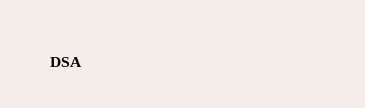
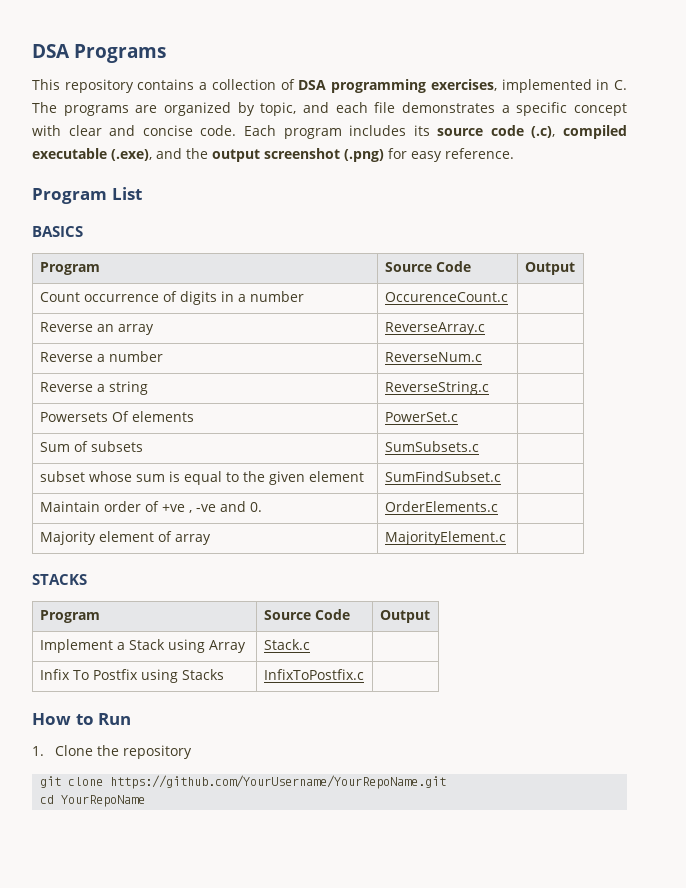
[50,57,82,67] DSA -> [32,44,167,63] [32,79,628,93] [32,102,628,116] [32,125,627,139] [32,148,514,162] [32,187,142,204] [32,226,83,237] [39,262,100,275] [384,261,471,272] [524,262,575,275] [39,291,304,305] [384,292,508,302] [39,322,154,335] [384,322,485,335] [39,351,163,362] [384,352,482,362] [39,381,148,395] [384,381,489,395] [39,411,194,422] [384,412,458,422] [39,441,143,452] [384,441,479,452] [39,471,364,485] [384,471,501,482] [39,501,262,513] [384,501,498,512] [39,531,211,545] [384,531,506,545] [32,574,87,585] [39,610,100,623] [263,609,350,620] [379,610,430,623] [39,639,246,653] [263,639,310,650] [39,669,224,683] [263,669,364,680] [32,713,132,725] [32,745,192,759] [40,775,447,789] [40,795,146,807] DSA Programs // This repository contains a collection of DSA programming exercises, implemented in C. The programs are organized by topic, and each file demonstrates a specific concept with clear and concise code. Each program includes its source code (.c), compiled executable (.exe), and the output screenshot (.png) for easy reference. // Program List // BASICS // Program | Source Code | Output // Count occurrence of digits in a number | OccurenceCount.c | // Reverse an array | ReverseArray.c | // Reverse a number | ReverseNum.c | // Reverse a string | ReverseString.c | // Powersets Of elements | PowerSet.c | // Sum of subsets | SumSubsets.c | // subset whose sum is equal to the given element | SumFindSubset.c | // Maintain order of +ve , -ve and 0. | OrderElements.c | // Majority element of array | MajorityElement.c | // STACKS // Program | Source Code | Output // Implement a Stack using Array | Stack.c | // Infix To Postfix using Stacks | InfixToPostfix.c | // How to Run // 1. Clone the repository // git clone https://github.com/YourUsername/YourRepoName.git // cd YourRepoName

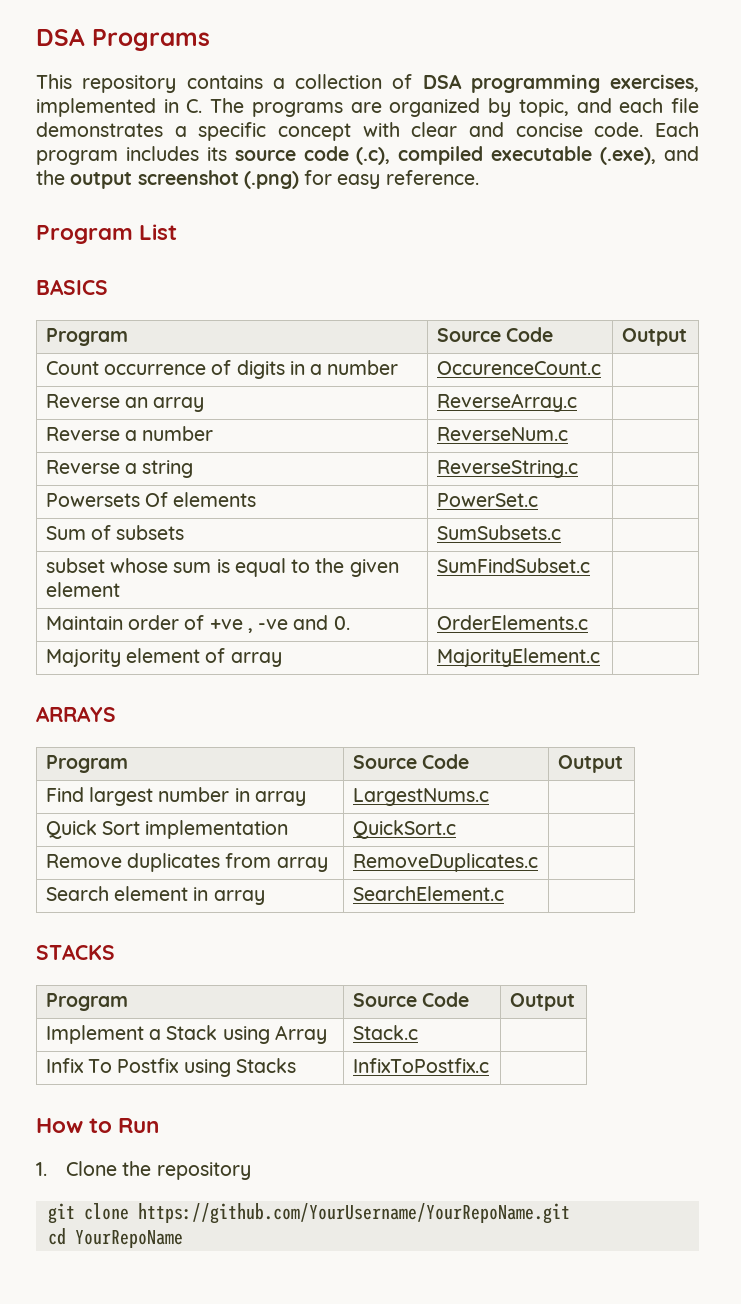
(506, 538) none -> [36,706,116,722] [45,755,128,773] [352,754,470,769] [557,755,623,773] [45,787,306,806] [352,788,489,806] [45,820,289,839] [352,820,456,839] [45,853,328,872] [352,853,538,872] [45,886,265,905] [352,886,504,901] // ARRAYS // Program | Source Code | Output // Find largest number in array | LargestNums.c | // Quick Sort implementation | QuickSort.c | // Remove duplicates from array | RemoveDuplicates.c | // Search element in array | SearchElement.c |

